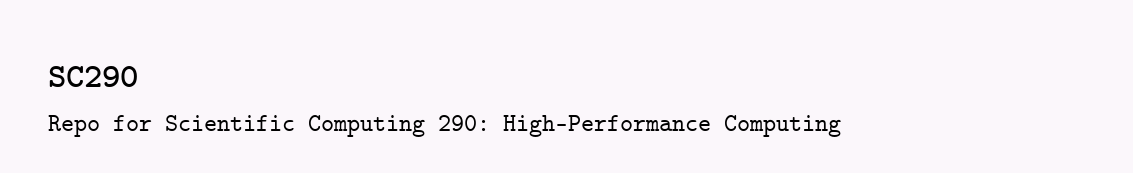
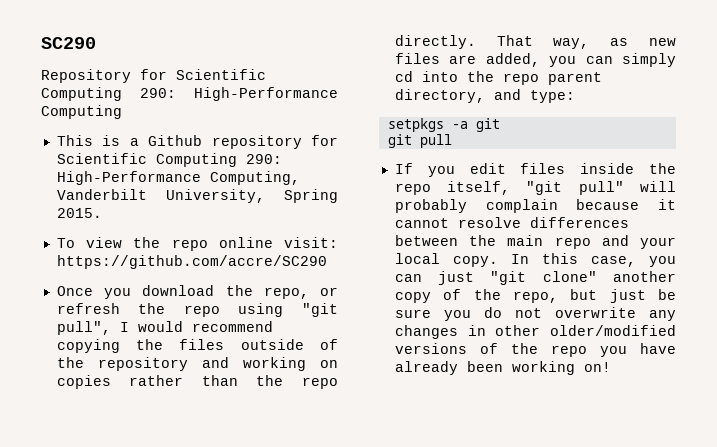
[48,115,100,137] Repo -> [41,69,131,83] Repository
(841, 126) none -> [56,135,339,149] [56,153,282,167] [56,171,300,185] [56,189,338,203] [56,208,102,218] [56,237,338,251] [56,255,327,269] [56,285,338,299] [56,303,338,317] [56,321,273,335] [56,339,338,353] [56,357,338,371] [56,375,338,389] [394,35,676,49] [394,53,676,67] [394,71,602,85] [394,89,575,103] [387,118,500,132] [387,134,452,148] [394,163,676,177] [394,181,676,195] [394,199,676,213] [394,217,629,228] [394,235,676,249] [394,253,676,267] [394,271,676,285] [394,289,676,303] [394,307,676,321] [394,325,676,339] [394,343,676,357] [394,361,611,375] // This is a Github repository for Scientific Computing 290: High-Performance Computing, Vanderbilt University, Spring 2015. // To view the repo online visit: https://github.com/accre/SC290 // Once you download the repo, or refresh the repo using "git pull", I would recommend copying the files outside of the repository and working on copies rather than the repo directly. That way, as new files are added, you can simply cd into the repo parent directory, and type: // setpkgs -a git // git pull // If you edit files inside the repo itself, "git pull" will probably complain because it cannot resolve differences between the main repo and your local copy. In this case, you can just "git clone" another copy of the repo, but just be sure you do not overwrite any changes in other older/modified versions of the repo you have already been working on!

